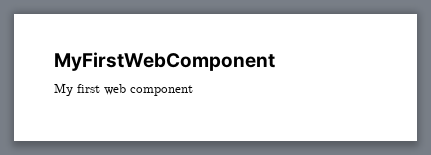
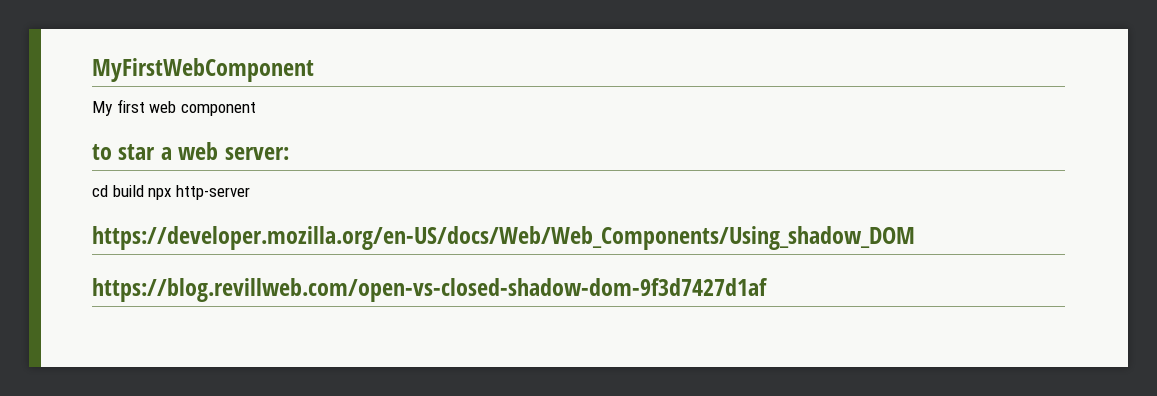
(193, 90) none -> [92,142,289,160] [92,185,250,200] [92,226,915,250] [92,278,768,302] // to star a web server: // cd build npx http-server // https://developer.mozilla.org/en-US/docs/Web/Web_Components/Using_shadow_DOM // https://blog.revillweb.com/open-vs-closed-shadow-dom-9f3d7427d1af

